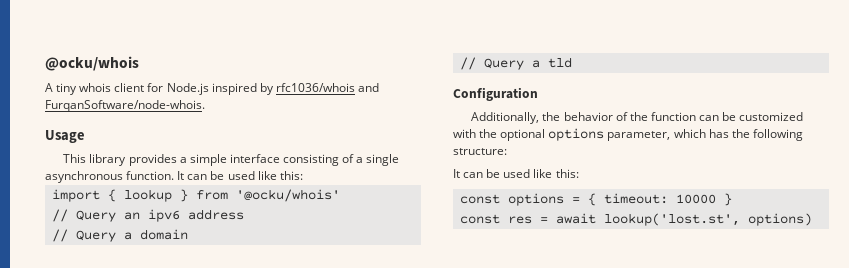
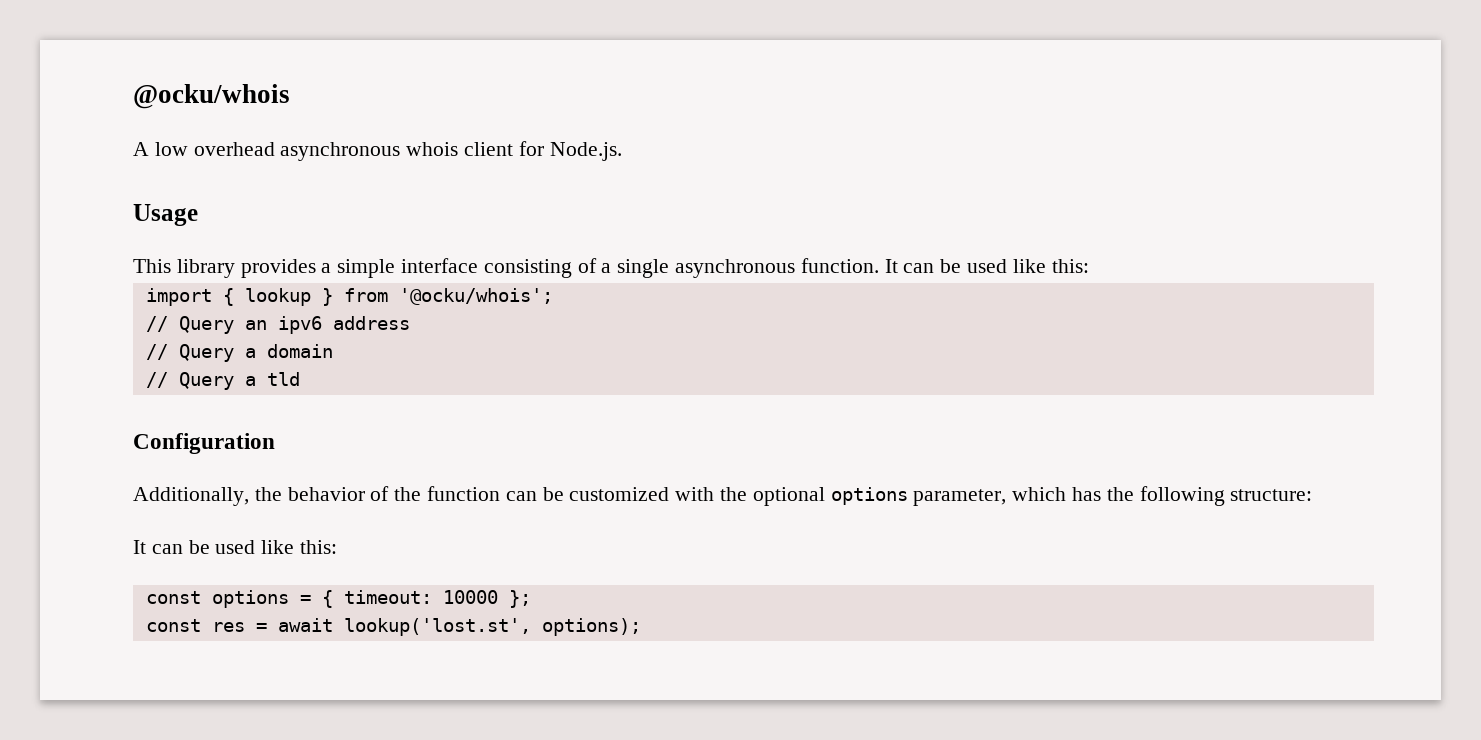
[56,83,379,95] [45,100,205,112] tiny whois client for Node.js inspired by rfc1036/whois and FurqanSoftware/node-whois. -> [154,141,622,161] low overhead asynchronous whois client for Node.js.
[235,189,340,202] '@ocku/whois' -> [398,288,553,305] '@ocku/whois';
[723,193,732,206] } -> [508,590,531,608] };
[747,213,812,226] options) -> [541,618,641,636] options);

